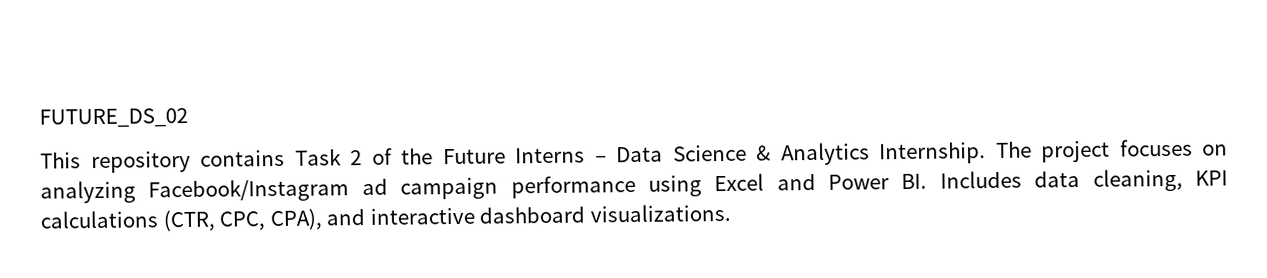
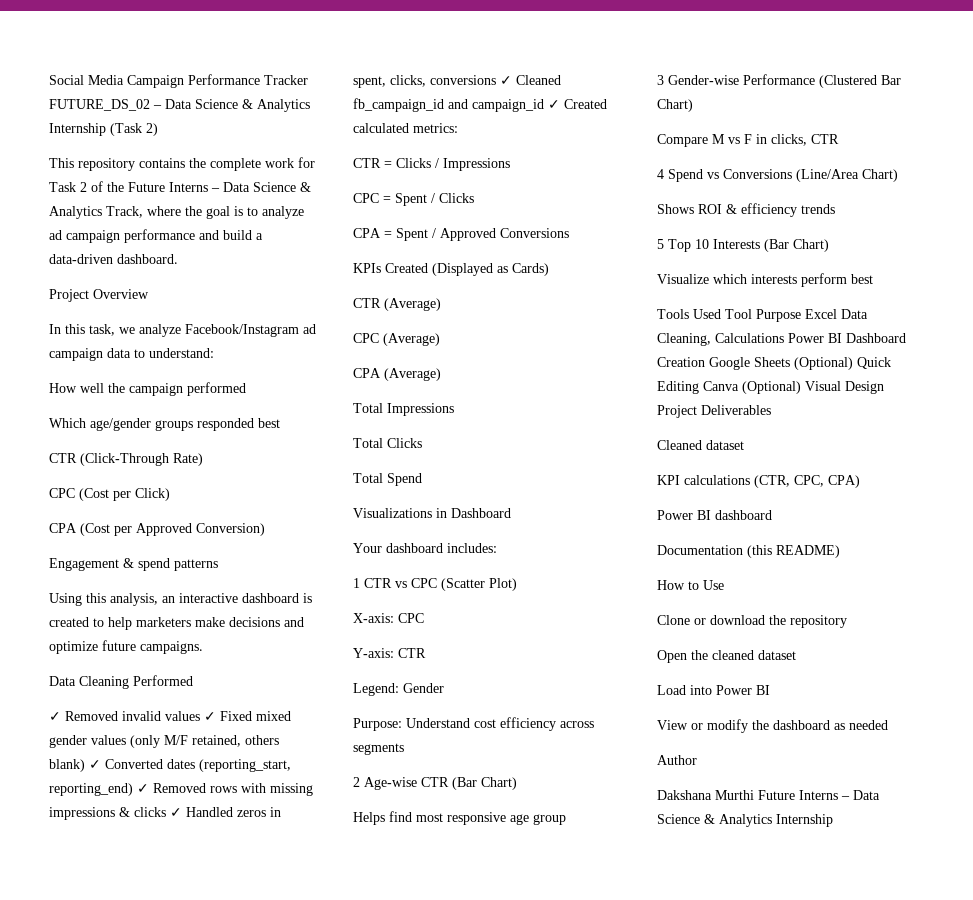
[39,107,188,128] FUTURE_DS_02 -> [49,74,308,88] [49,99,310,112] [49,123,158,136] Social Media Campaign Performance Tracker FUTURE_DS_02 – Data Science & Analytics Internship (Task 2)
(285, 158) none -> [189,157,315,171] the complete work for
[879,138,1228,165] [40,168,1228,204] [40,203,731,232] Internship. The project focuses on analyzing Facebook/Instagram ad campaign performance using Excel and Power BI. Includes data cleaning, KPI calculations (CTR, CPC, CPA), and interactive dashboard visualizations. -> [106,206,304,219] [49,229,263,243] [49,254,178,264] [49,289,149,302] [49,324,316,337] [49,348,214,361] [49,382,246,396] [49,418,280,431] [49,453,203,466] [49,488,170,501] [49,523,265,536] [49,558,218,571] [49,593,312,606] [49,617,304,630] [49,640,203,654] [49,675,193,689] [49,711,291,721] [49,735,279,748] [49,759,291,772] [49,783,313,796] [49,807,281,820] [353,75,561,88] [353,98,607,112] [353,123,458,133] [353,158,510,171] [353,193,474,206] [353,228,569,241] [353,263,549,276] [353,298,441,311] [353,333,440,346] [353,368,441,381] [353,403,454,416] [353,438,422,448] [353,473,422,486] [353,508,511,518] [353,543,497,553] [353,578,517,591] [353,613,424,623] [353,648,426,658] [353,683,444,696] [353,717,594,731] [353,743,404,755] [353,777,517,790] [353,811,566,825] [657,74,901,88] [657,99,693,112] [657,134,839,147] [657,169,898,182] [657,203,835,217] [657,239,829,252] [657,273,873,287] [657,309,868,322] [657,333,906,346] [657,357,891,370] [657,381,884,394] [657,405,771,418] [657,440,744,450] [657,475,860,488] [657,510,772,520] [657,545,840,558] [657,580,724,590] [657,615,847,628] [657,650,796,663] [657,685,770,695] [657,719,888,733] [657,755,697,765] [657,790,880,800] [657,814,833,827] Track, where the goal is to analyze ad campaign performance and build a data-driven dashboard. // Project Overview // In this task, we analyze Facebook/Instagram ad campaign data to understand: // How well the campaign performed // Which age/gender groups responded best // CTR (Click-Through Rate) // CPC (Cost per Click) // CPA (Cost per Approved Conversion) // Engagement & spend patterns // Using this analysis, an interactive dashboard is created to help marketers make decisions and optimize future campaigns. // Data Cleaning Performed // ✓ Removed invalid values ✓ Fixed mixed gender values (only M/F retained, others blank) ✓ Converted dates (reporting_start, reporting_end) ✓ Removed rows with missing impressions & clicks ✓ Handled zeros in spent, clicks, conversions ✓ Cleaned fb_campaign_id and campaign_id ✓ Created calculated metrics: // CTR = Clicks / Impressions // CPC = Spent / Clicks // CPA = Spent / Approved Conversions // KPIs Created (Displayed as Cards) // CTR (Average) // CPC (Average) // CPA (Average) // Total Impressions // Total Clicks // Total Spend // Visualizations in Dashboard // Your dashboard includes: // 1 CTR vs CPC (Scatter Plot) // X-axis: CPC // Y-axis: CTR // Legend: Gender // Purpose: Understand cost efficiency across segments // 2 Age-wise CTR (Bar Chart) // Helps find most responsive age group // 3 Gender-wise Performance (Clustered Bar Chart) // Compare M vs F in clicks, CTR // 4 Spend vs Conversions (Line/Area Chart) // Shows ROI & efficiency trends // 5 Top 10 Interests (Bar Chart) // Visualize which interests perform best // Tools Used Tool Purpose Excel Data Cleaning, Calculations Power BI Dashboard Creation Google Sheets (Optional) Quick Editing Canva (Optional) Visual Design Project Deliverables // Cleaned dataset // KPI calculations (CTR, CPC, CPA) // Power BI dashboard // Documentation (this README) // How to Use // Clone or download the repository // Open the cleaned dataset // Load into Power BI // View or modify the dashboard as needed // Author // Dakshana Murthi Future Interns – Data Science & Analytics Internship

